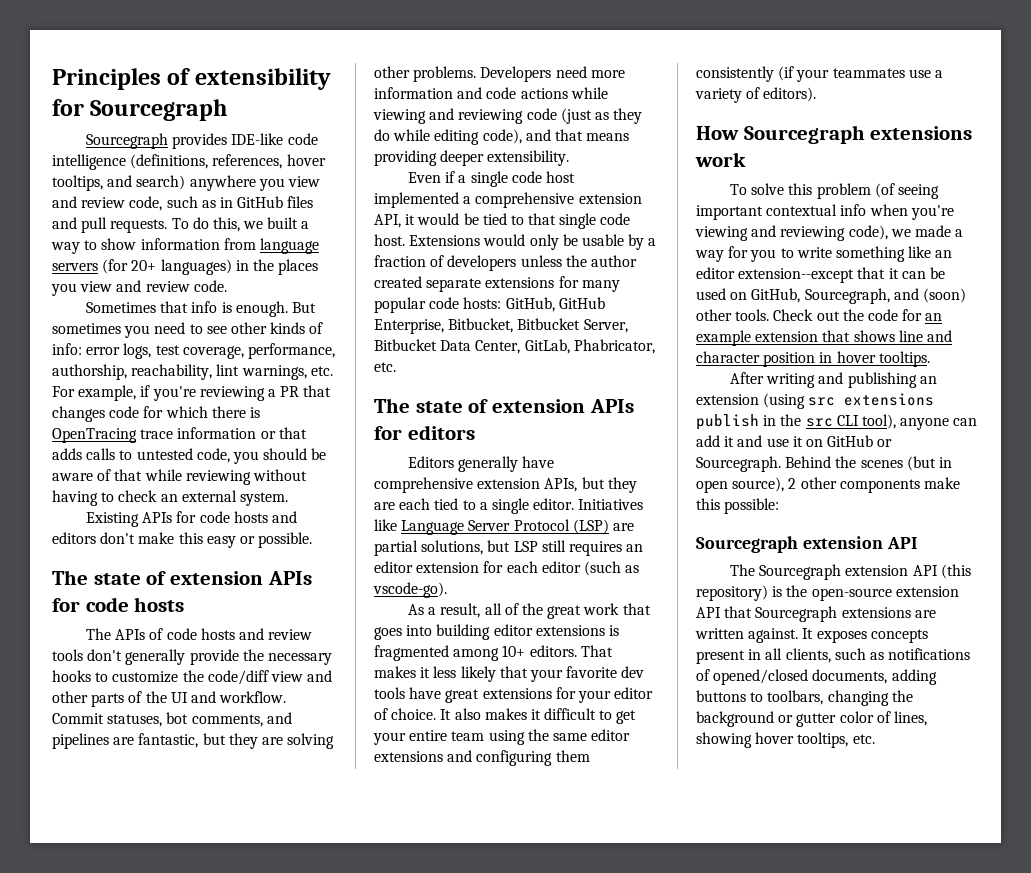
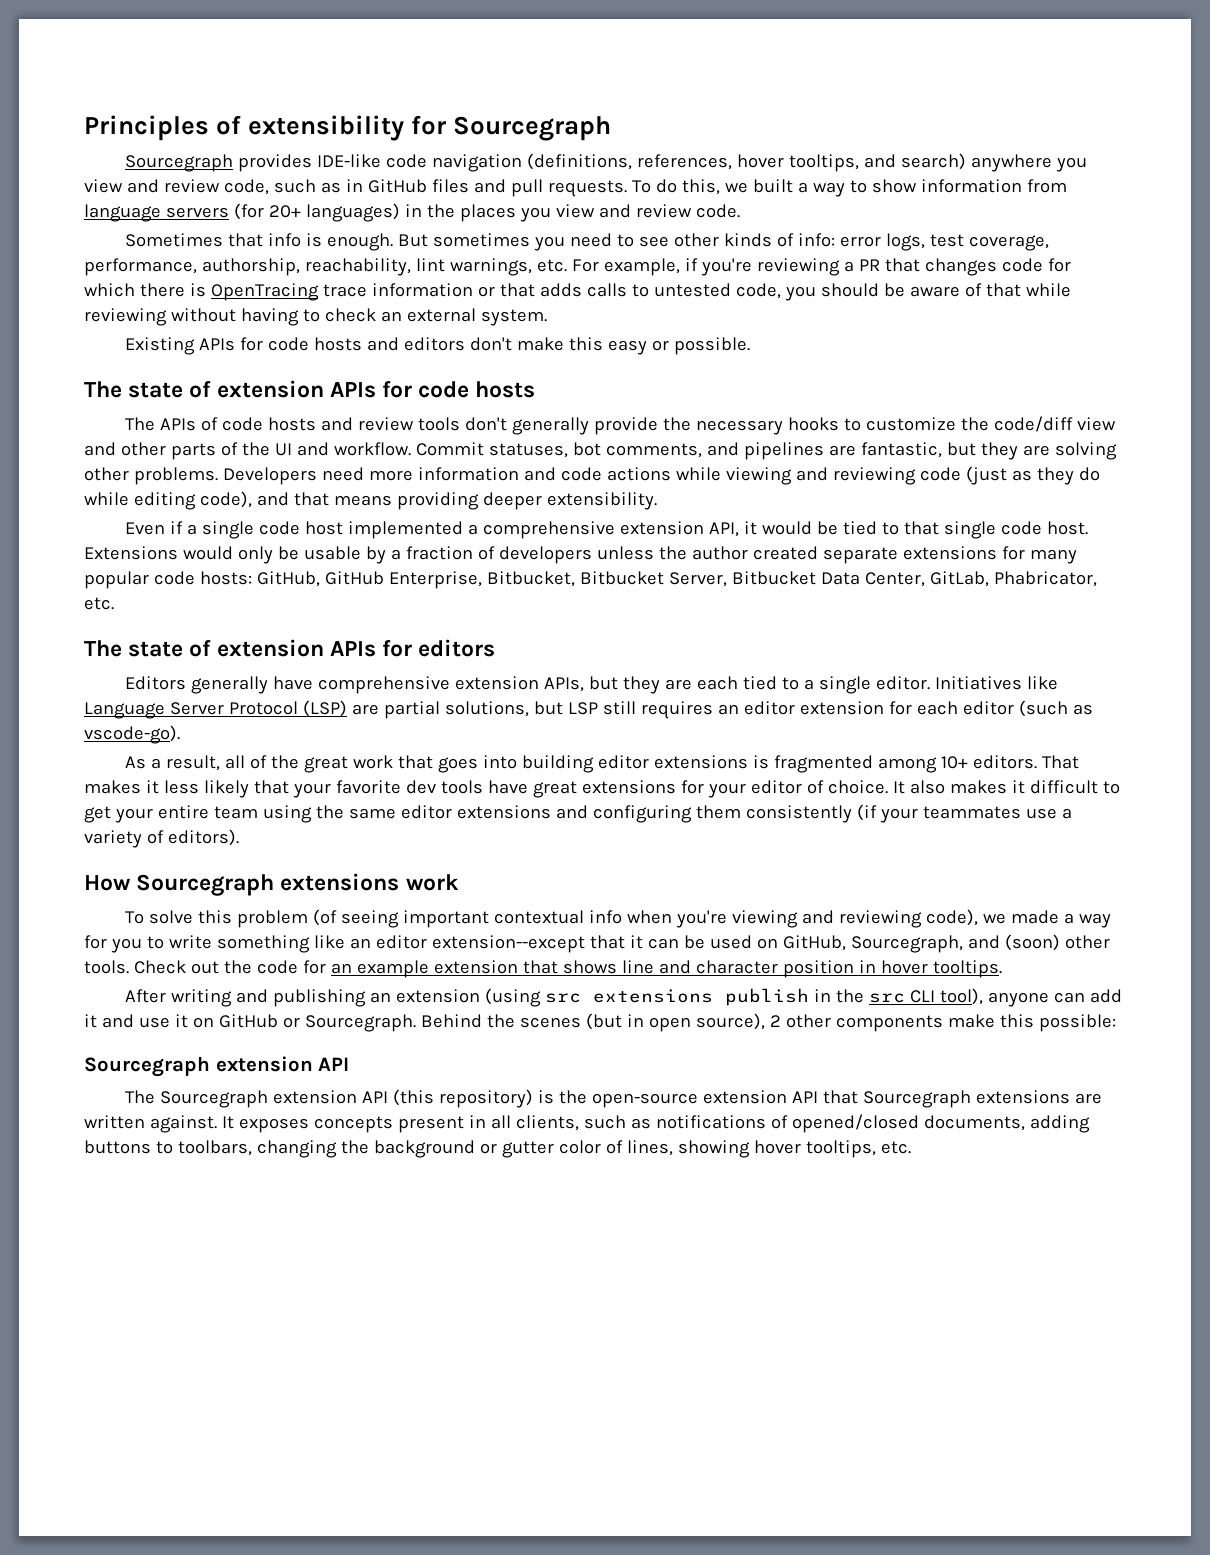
[52,154,126,170] intelligence -> [431,154,522,172] navigation

